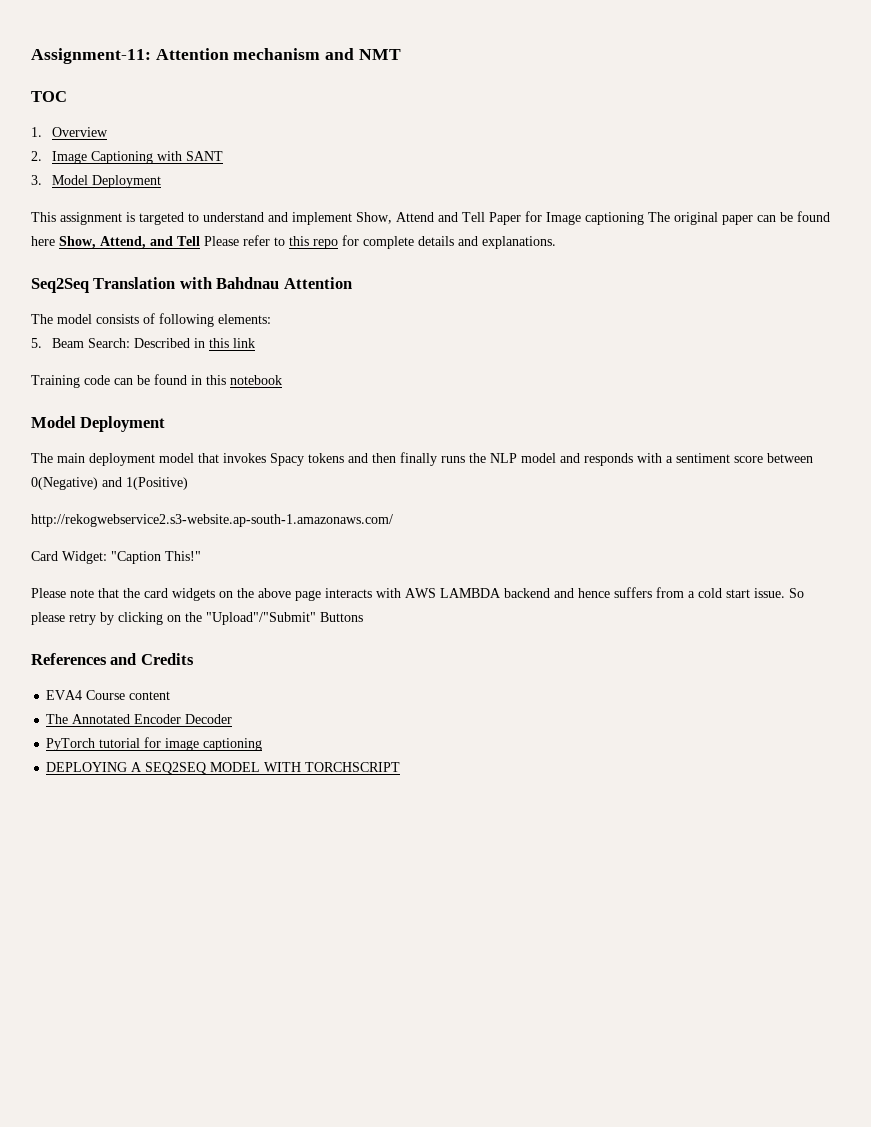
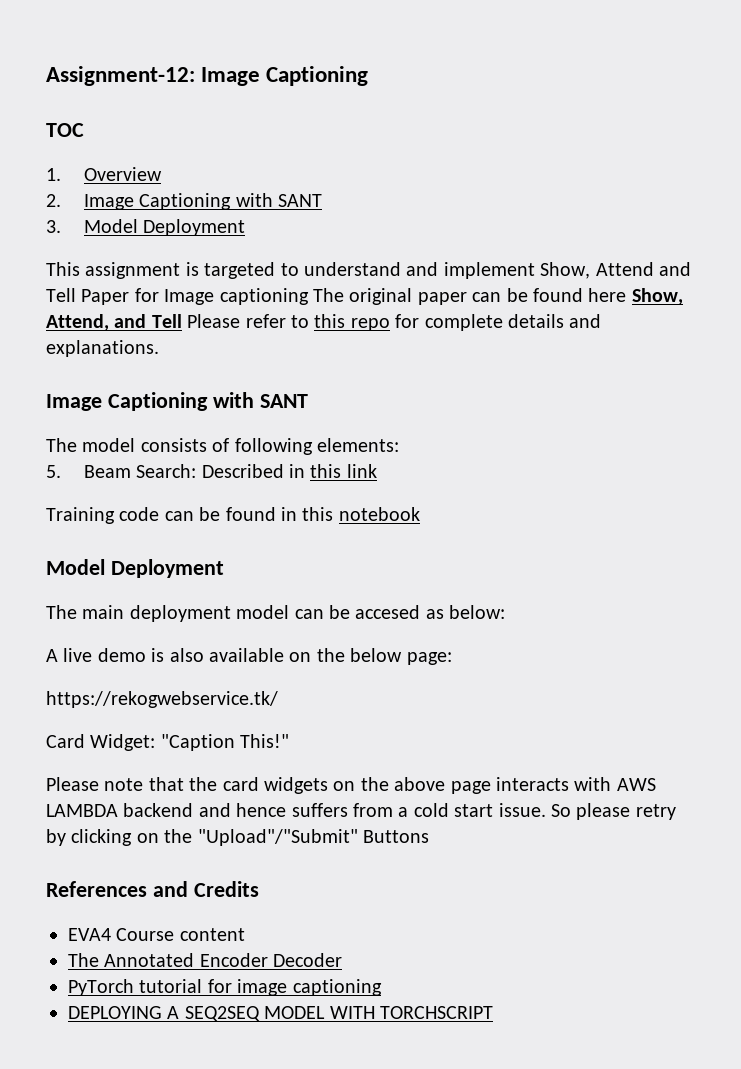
[31,48,401,64] Assignment-11: Attention mechanism and NMT -> [46,66,369,86] Assignment-12: Image Captioning
[31,277,352,293] Seq2Seq Translation with Bahdnau Attention -> [46,392,308,411] Image Captioning with SANT
[198,452,813,466] [31,477,188,490] [31,514,393,527] that invokes Spacy tokens and then finally runs the NLP model and responds with a sentiment score between 0(Negative) and 1(Positive) // http://rekogwebservice2.s3-website.ap-south-1.amazonaws.com/ -> [294,605,506,619] [46,648,452,665] [46,691,278,708] can be accesed as below: // A live demo is also available on the below page: // https://rekogwebservice.tk/

